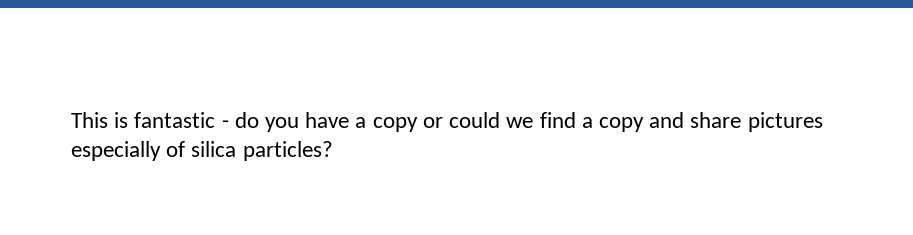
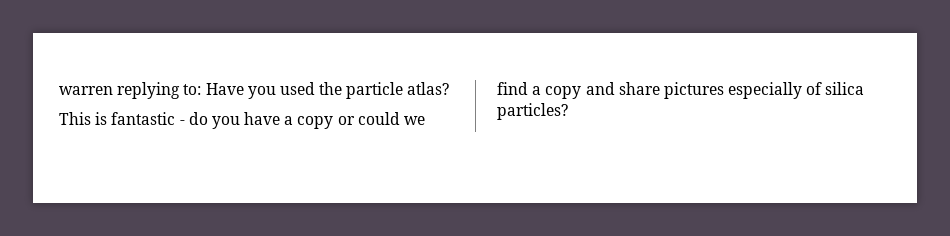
(71, 120) none -> [59,82,450,99] warren replying to: Have you used the particle atlas? //

